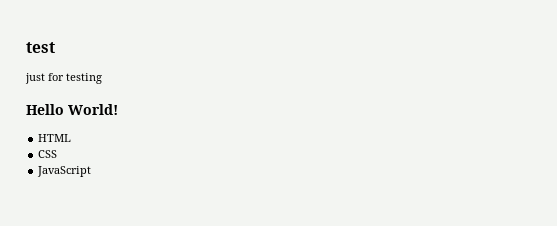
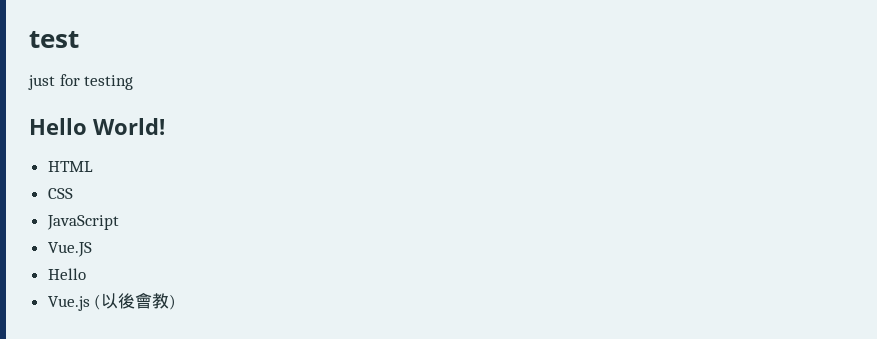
(92, 171) none -> [47,242,92,257] [47,268,86,280] [47,292,177,311] // Vue.JS // Hello // Vue.js (以後會教)

